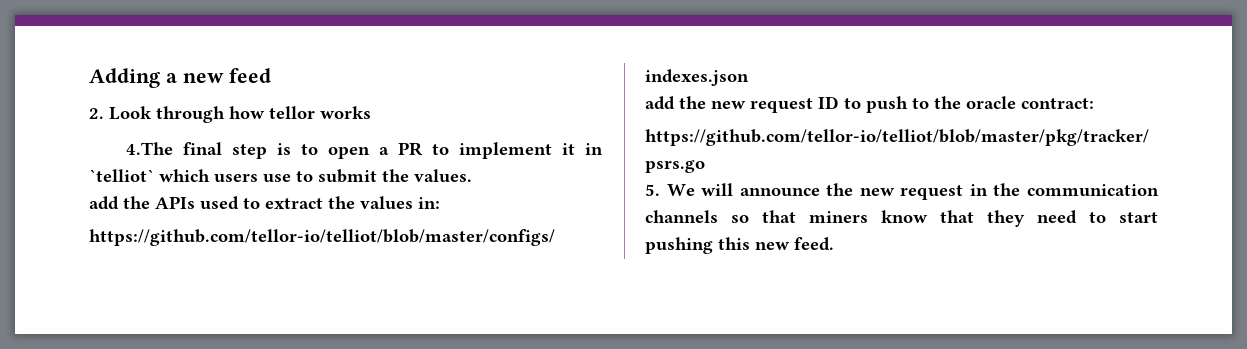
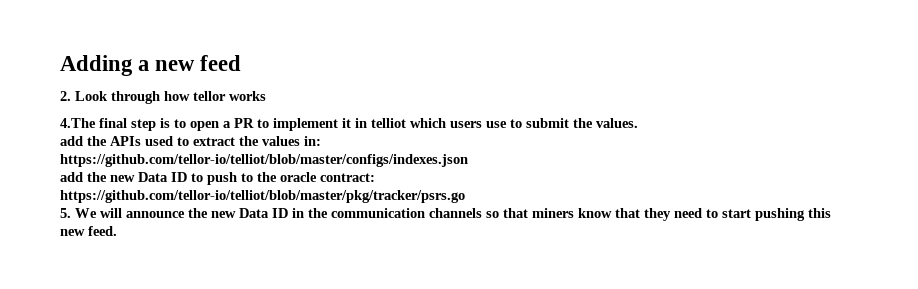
[89,169,154,182] `telliot` -> [371,118,406,128] telliot
[750,98,813,113] request -> [138,172,168,182] Data
[900,185,964,200] request -> [239,208,288,218] Data ID

